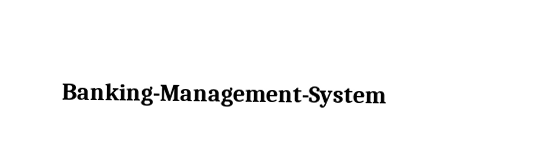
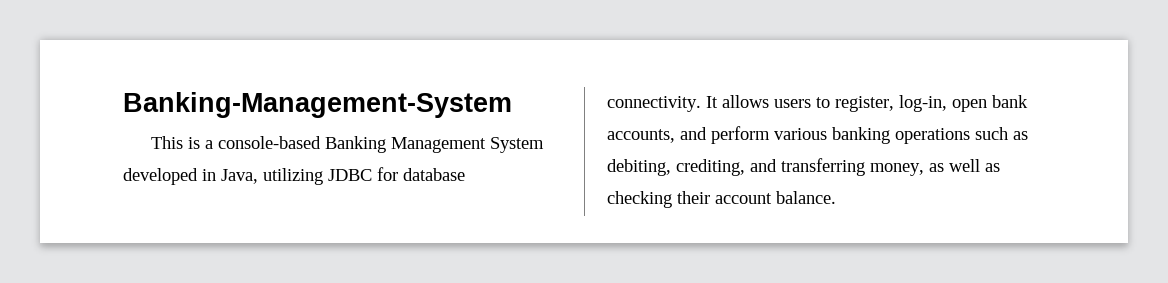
(386, 95) none -> [151,136,545,153] [123,167,465,185] [607,95,1028,112] [607,126,1028,144] [607,158,1000,176] [607,191,836,208] // This is a console-based Banking Management System developed in Java, utilizing JDBC for database connectivity. It allows users to register, log-in, open bank accounts, and perform various banking operations such as debiting, crediting, and transferring money, as well as checking their account balance.

